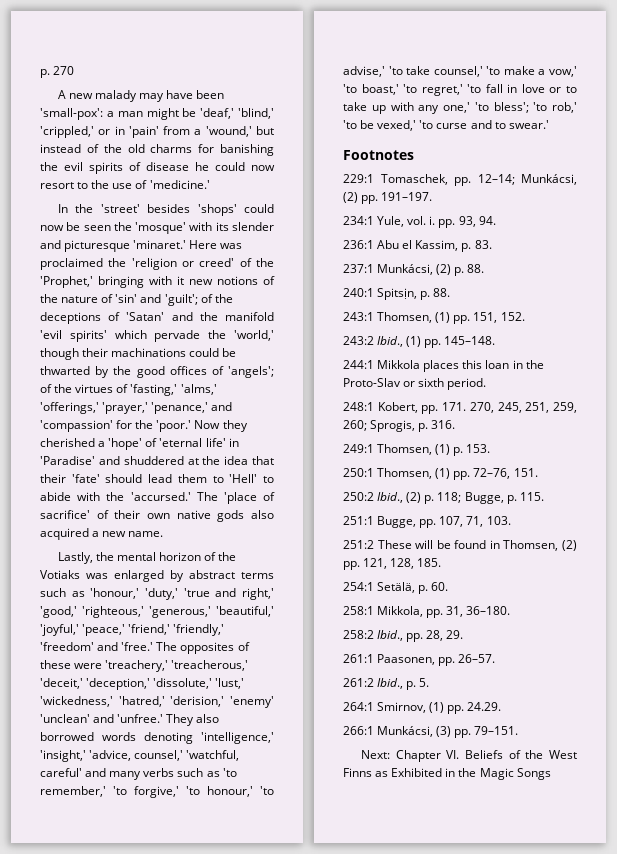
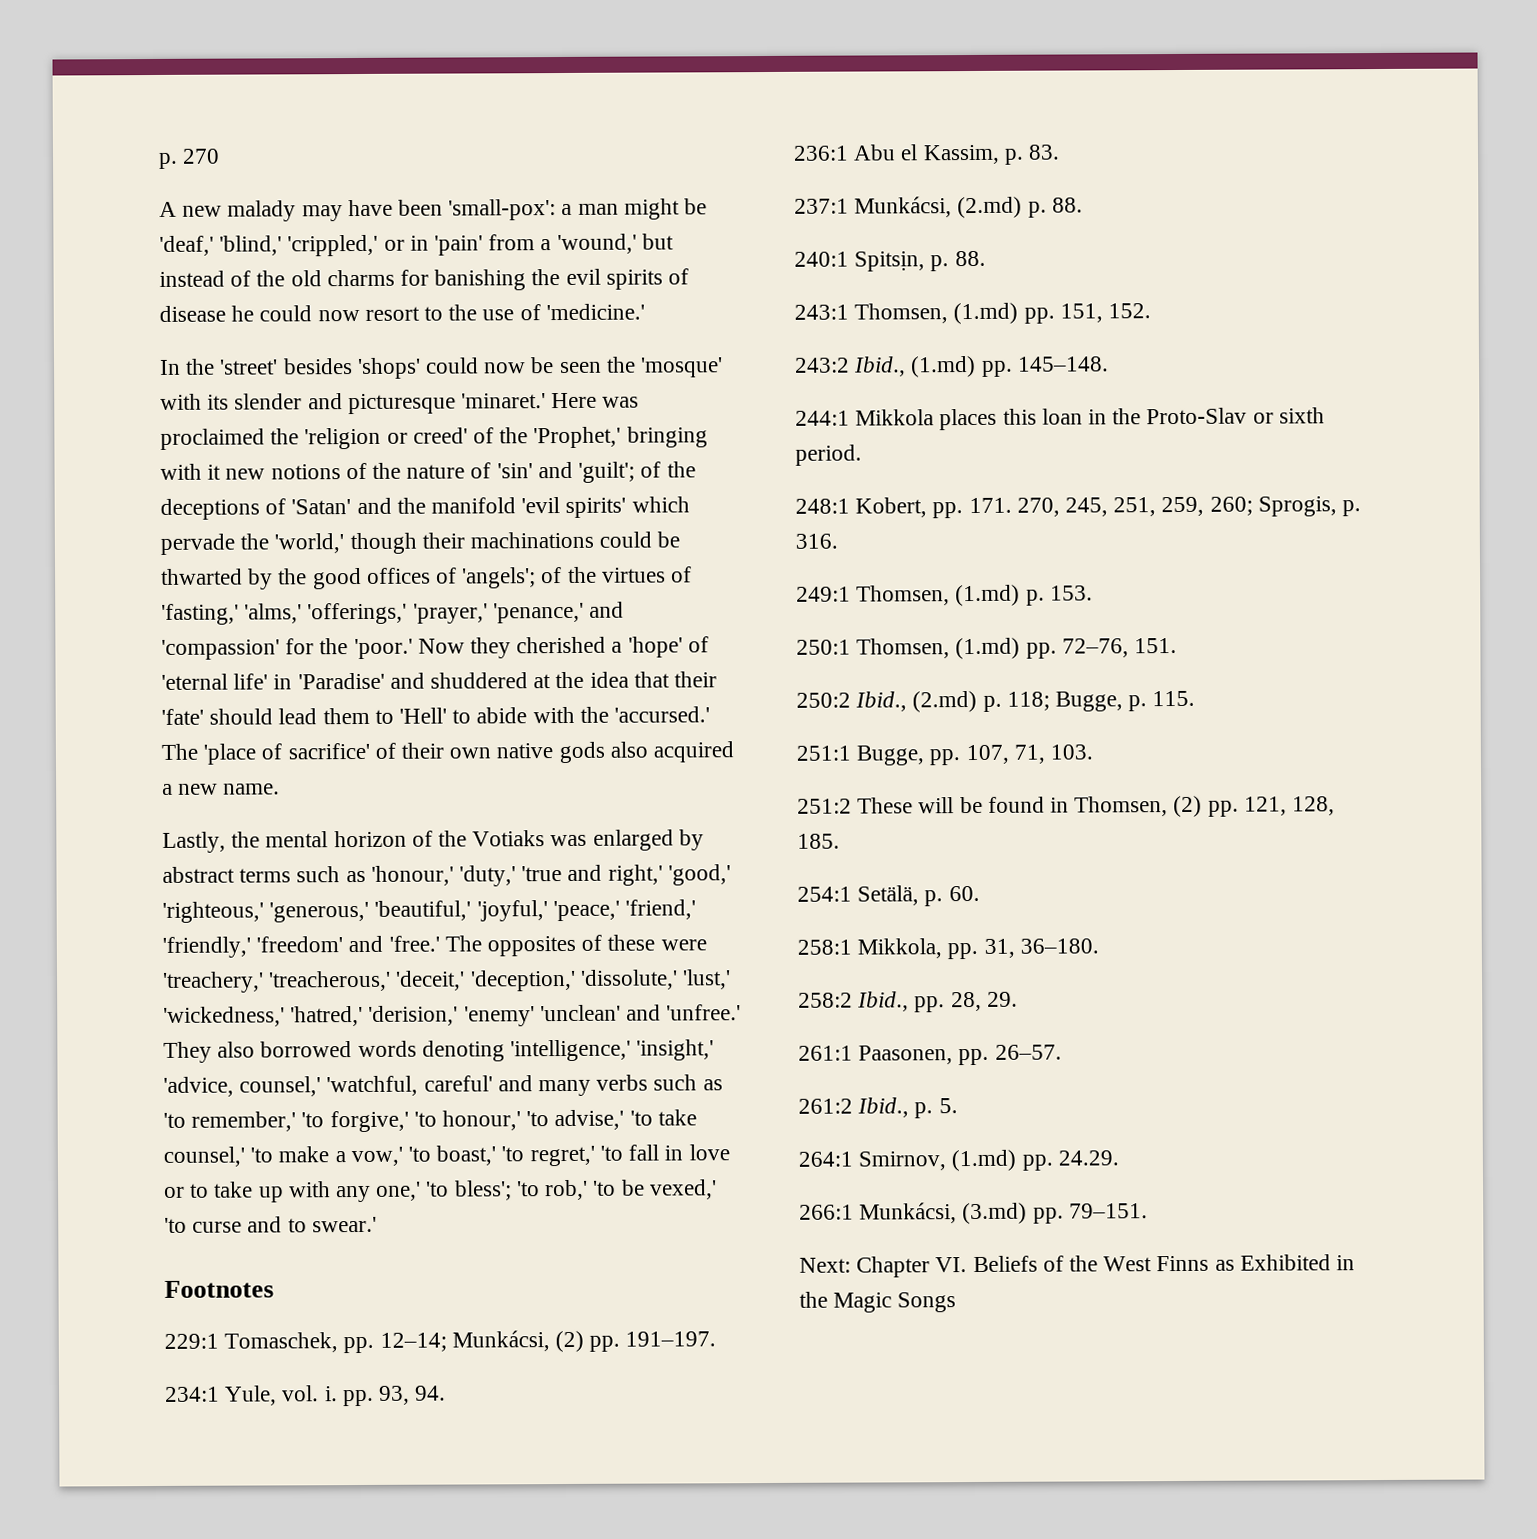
[436,264,452,275] (2) -> [957,196,1023,219] (2.md)
[435,312,451,323] (1) -> [953,302,1019,325] (1.md)
[406,336,422,347] (1) -> [910,355,977,378] (1.md)
[435,444,451,455] (1) -> [955,584,1021,607] (1.md)
[435,468,451,479] (1) -> [955,637,1021,660] (1.md)
[406,492,422,503] (2) -> [912,690,978,713] (2.md)
[429,702,445,713] (1) -> [951,1149,1017,1172] (1.md)
[436,726,452,737] (3) -> [962,1202,1028,1225] (3.md)

